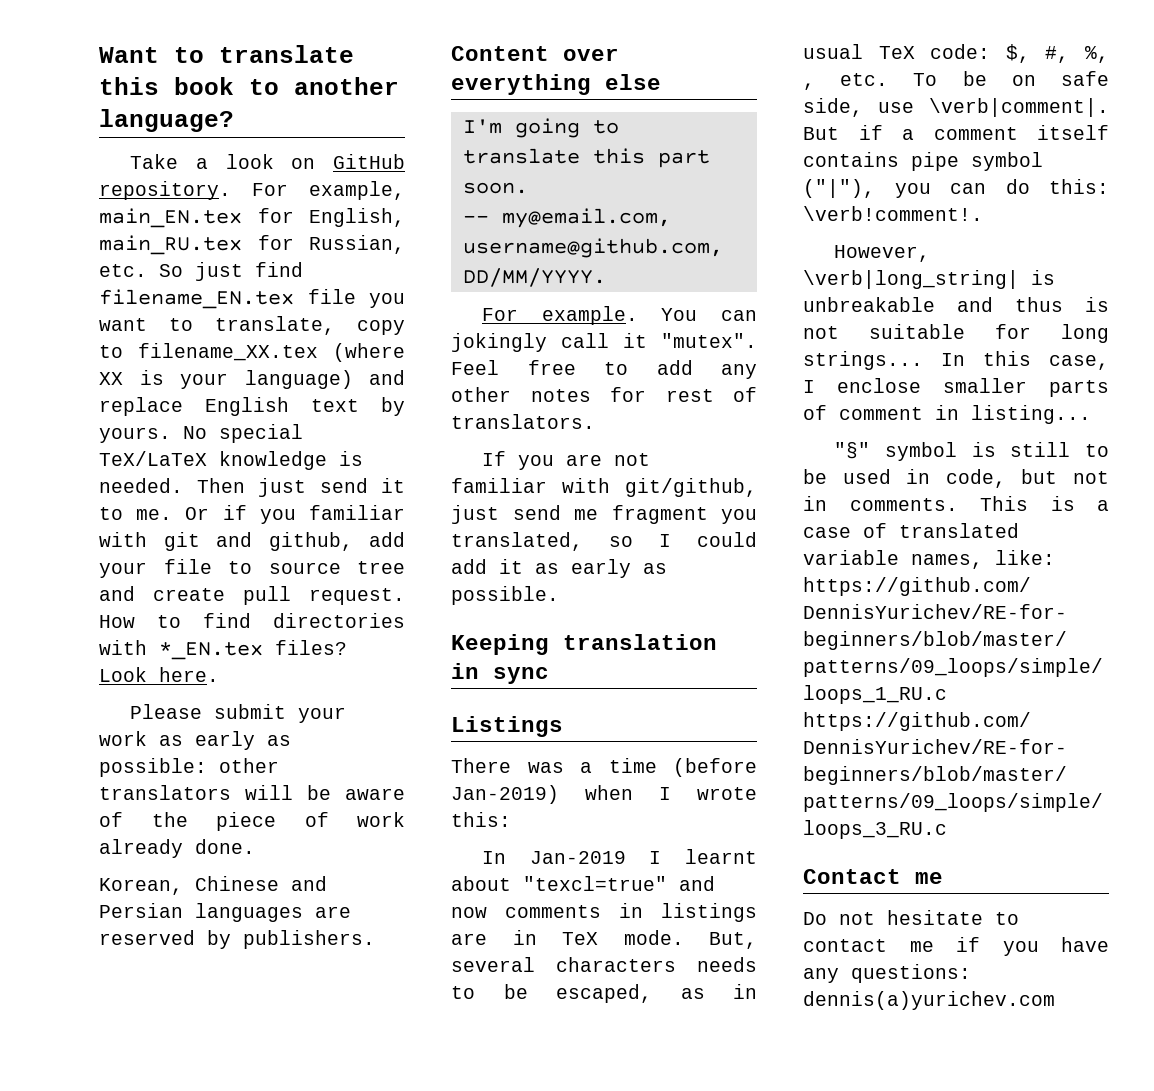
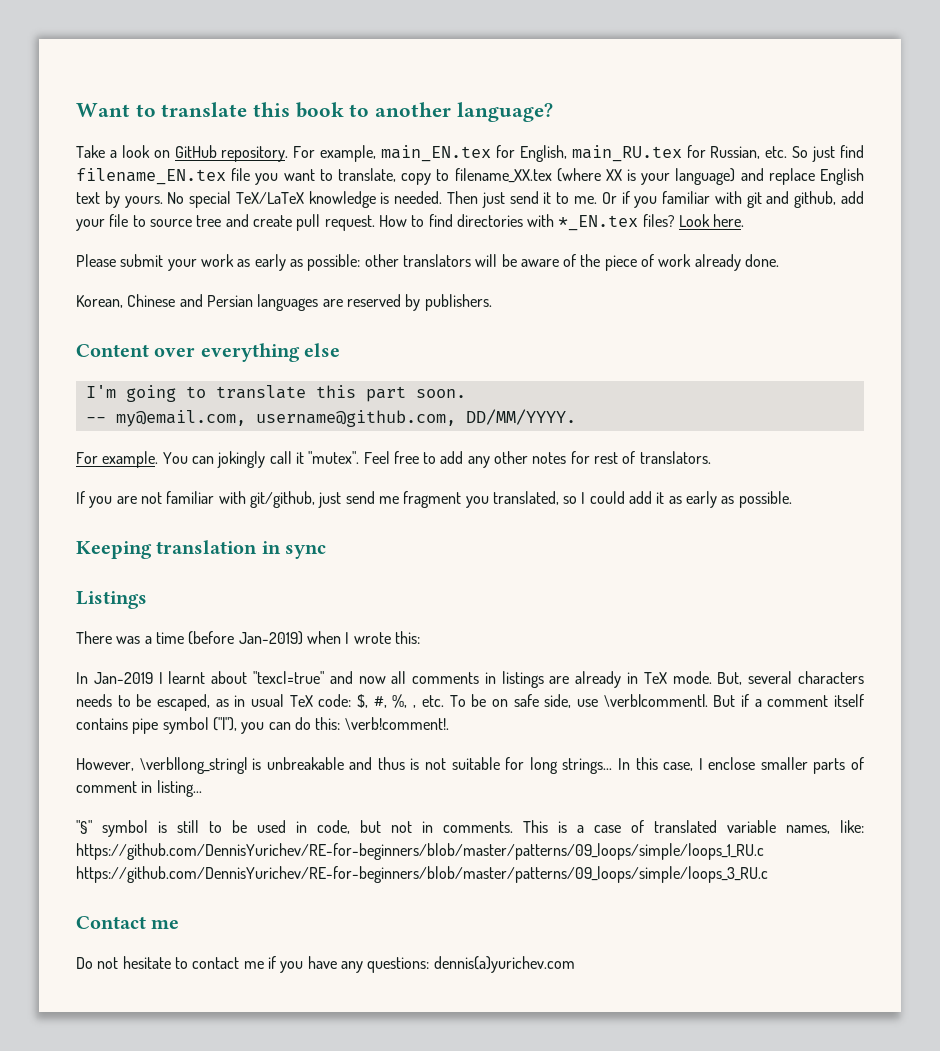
(487, 912) none -> [391,671,407,684] all
(487, 939) none -> [575,671,622,688] already

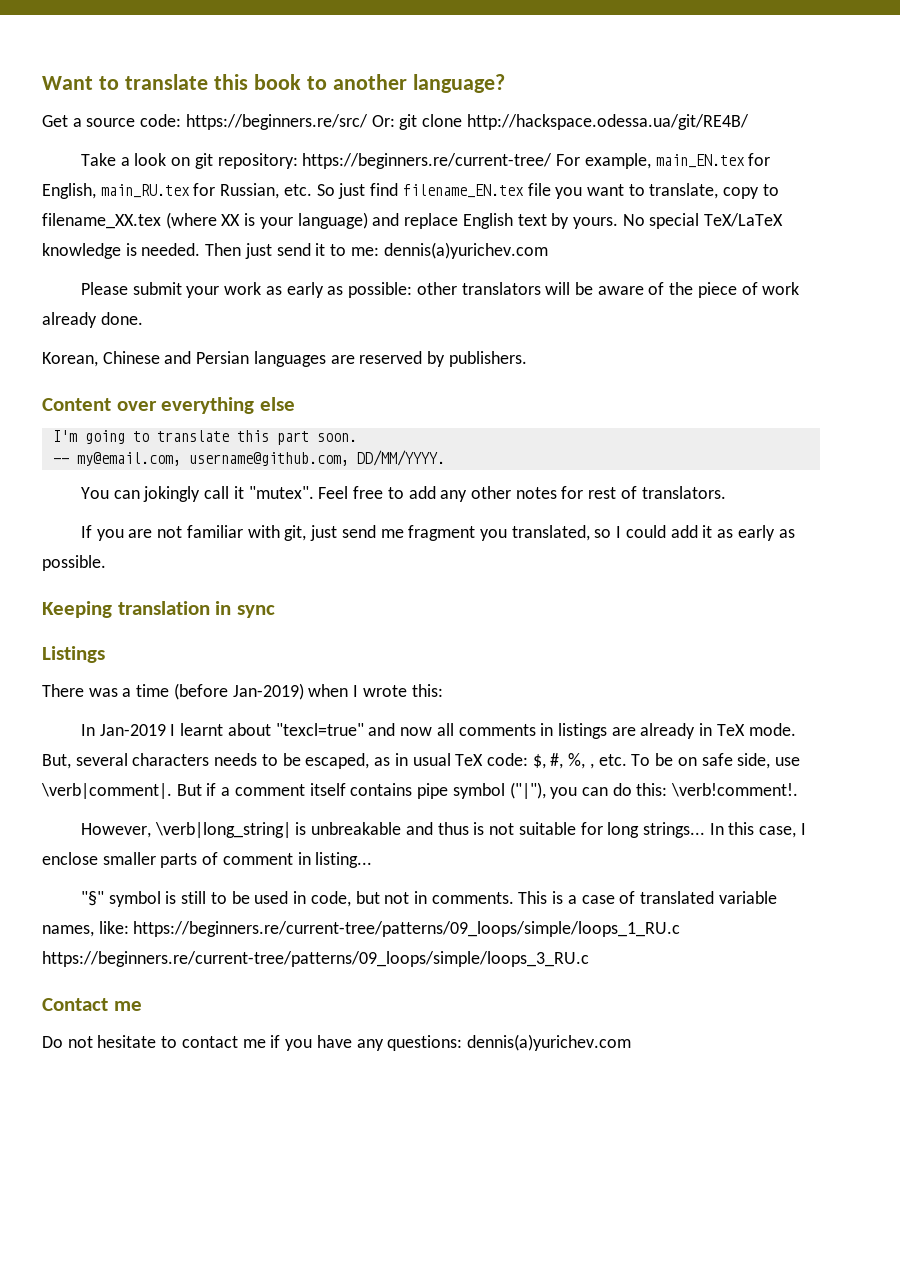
(553, 112) none -> [42,114,749,130] // Get a source code: https://beginners.re/src/ Or: git clone http://hackspace.odessa.ua/git/RE4B/
[174,145,289,162] GitHub repository. -> [194,153,553,169] git repository: https://beginners.re/current-tree/
[573,191,864,208] [76,214,745,231] me. Or if you familiar with git and github, add your file to source tree and create pull request. How to find directories with *_EN.tex files? Look here. -> [350,242,548,259] me: dennis(a)yurichev.com
[76,451,159,468] For example. -> (445, 458) none
[249,491,315,508] git/github, -> [284,525,307,541] git,
[76,843,764,860] [76,866,768,883] https://github.com/DennisYurichev/RE-for-beginners/blob/master/patterns/09_loops/simple/loops_1_RU.c https://github.com/DennisYurichev/RE-for-beginners/blob/master/patterns/09_loops/simple/loops_3_RU.c -> [133,921,681,937] [42,951,589,967] https://beginners.re/current-tree/patterns/09_loops/simple/loops_1_RU.c https://beginners.re/current-tree/patterns/09_loops/simple/loops_3_RU.c

